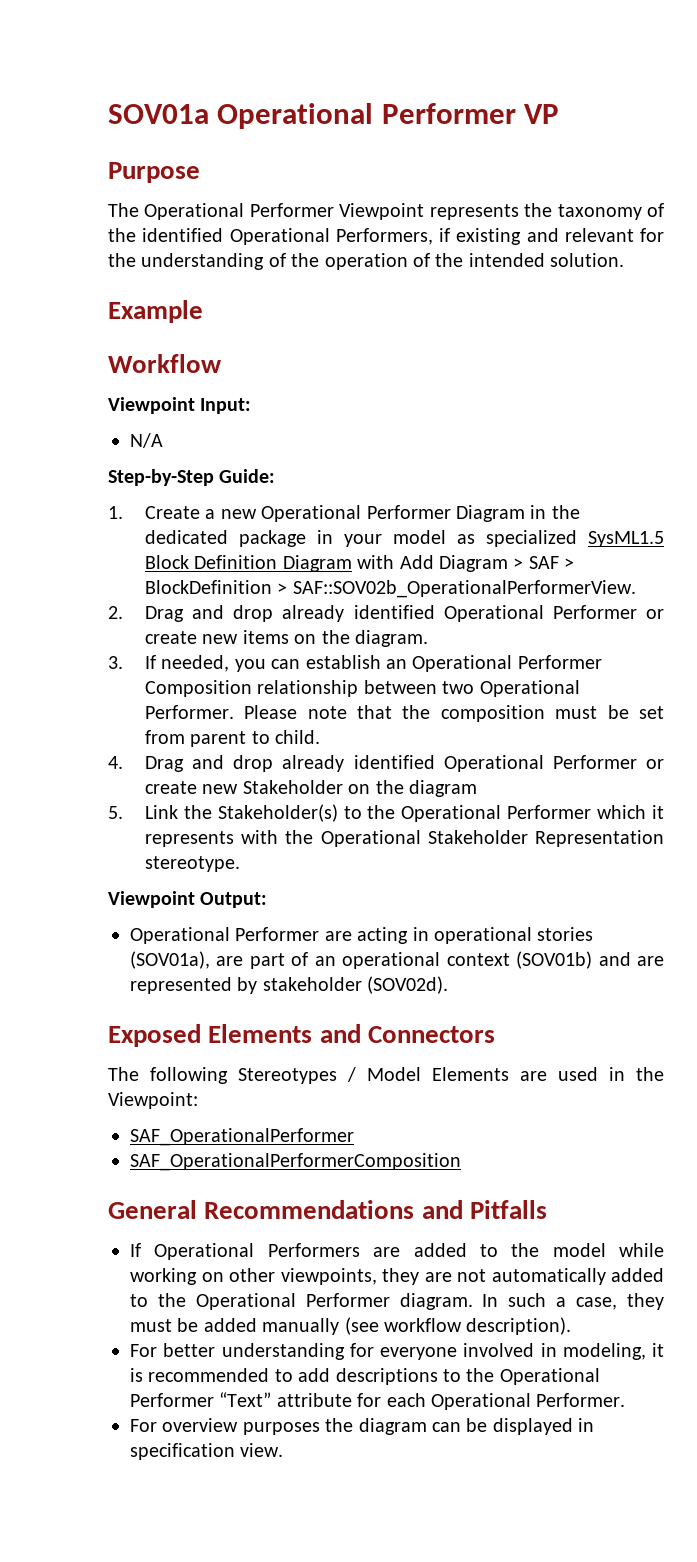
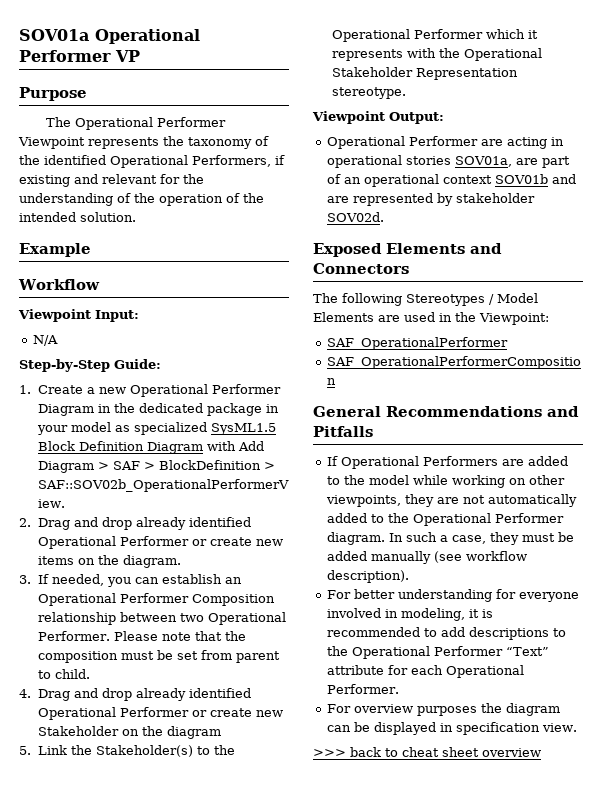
[130,951,210,969] (SOV01a), -> [454,156,512,167] SOV01a,
[516,951,593,969] (SOV01b) -> [494,174,548,184] SOV01b
[367,976,449,994] (SOV02d). -> [326,212,384,222] SOV02d.
(284, 1450) none -> [313,747,541,757] // >>> back to cheat sheet overview

